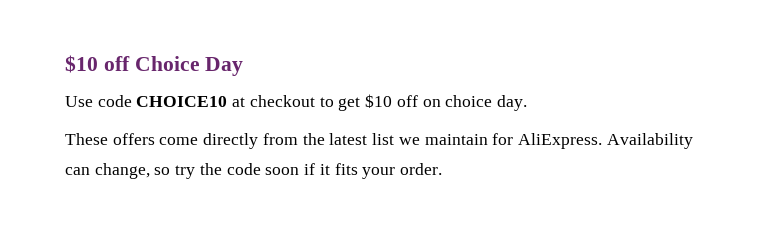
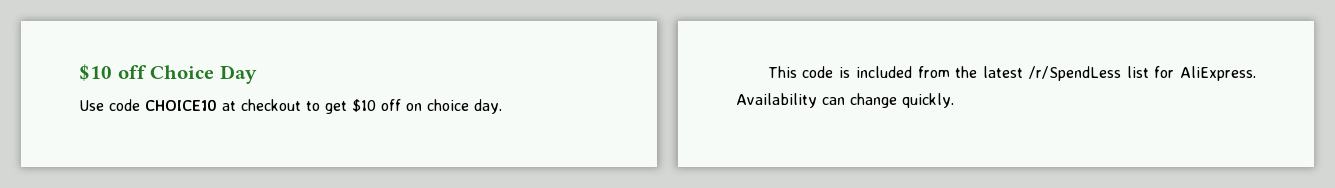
[65,133,693,149] [65,163,442,179] These offers come directly from the latest list we maintain for AliExpress. Availability can change, so try the code soon if it fits your order. -> [767,66,1256,81] [736,93,954,108] This code is included from the latest /r/SpendLess list for AliExpress. Availability can change quickly.

